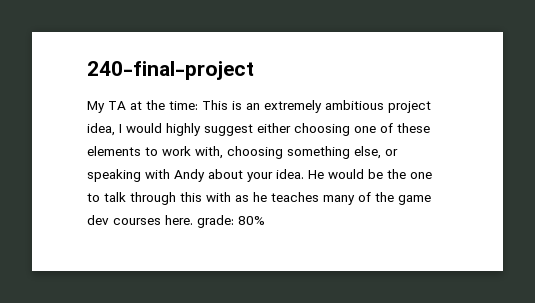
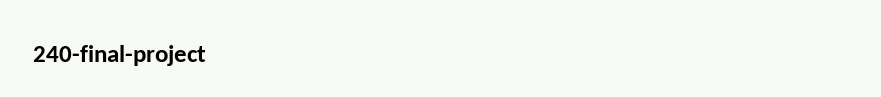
[87,100,431,113] [87,123,430,136] [87,146,398,159] [87,169,432,182] [87,192,431,205] [87,215,265,228] // My TA at the time: This is an extremely ambitious project idea, I would highly suggest either choosing one of these elements to work with, choosing something else, or speaking with Andy about your idea. He would be the one to talk through this with as he teaches many of the game dev courses here. grade: 80% -> (206, 55) none

